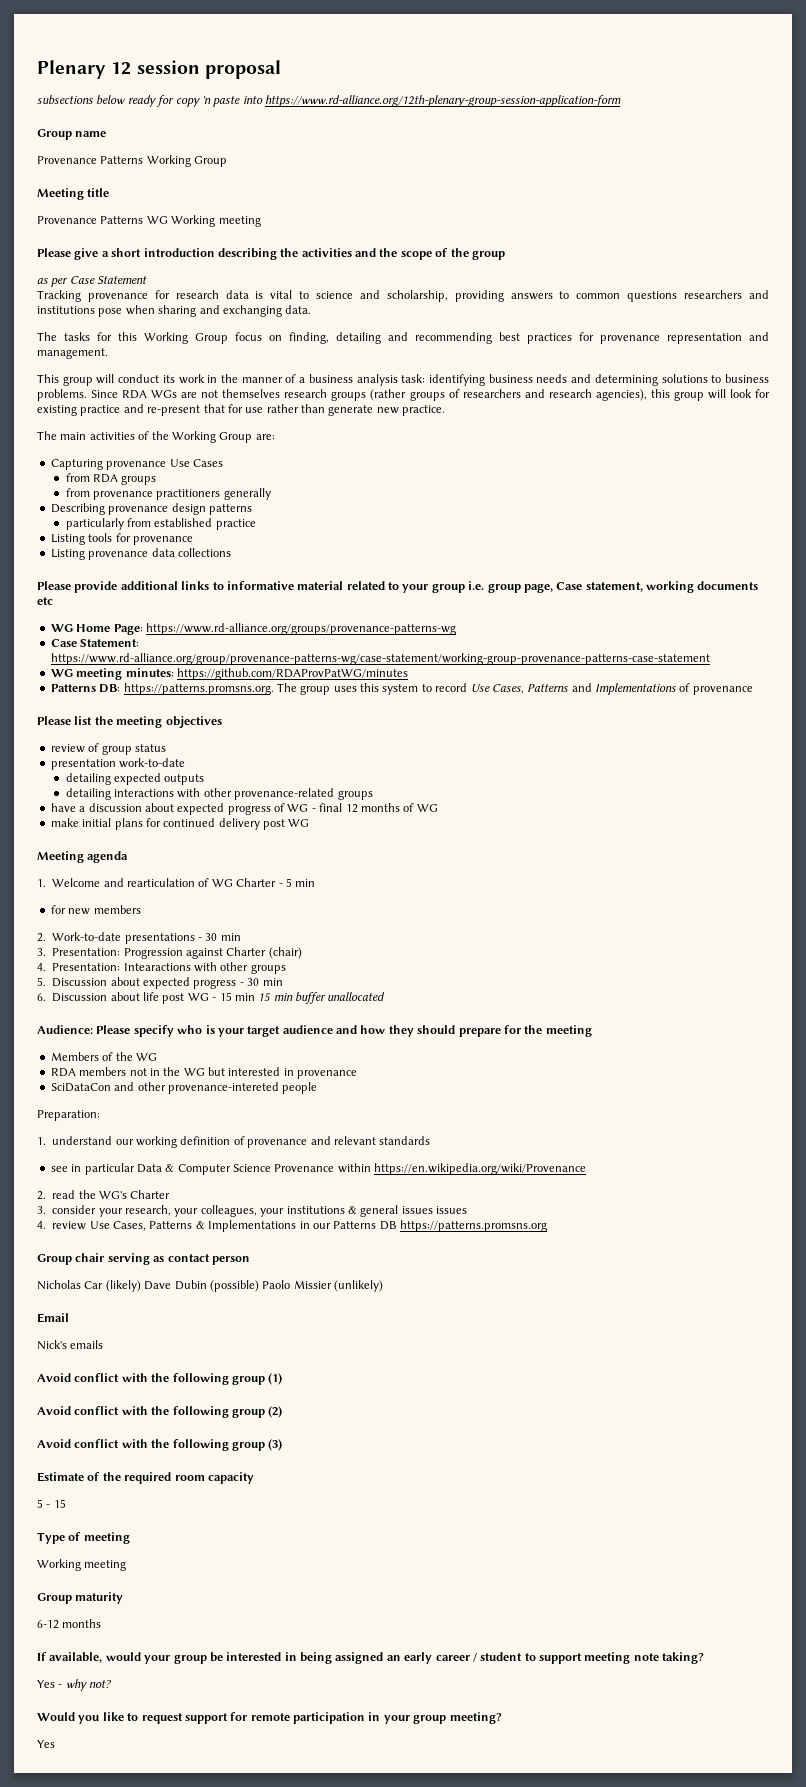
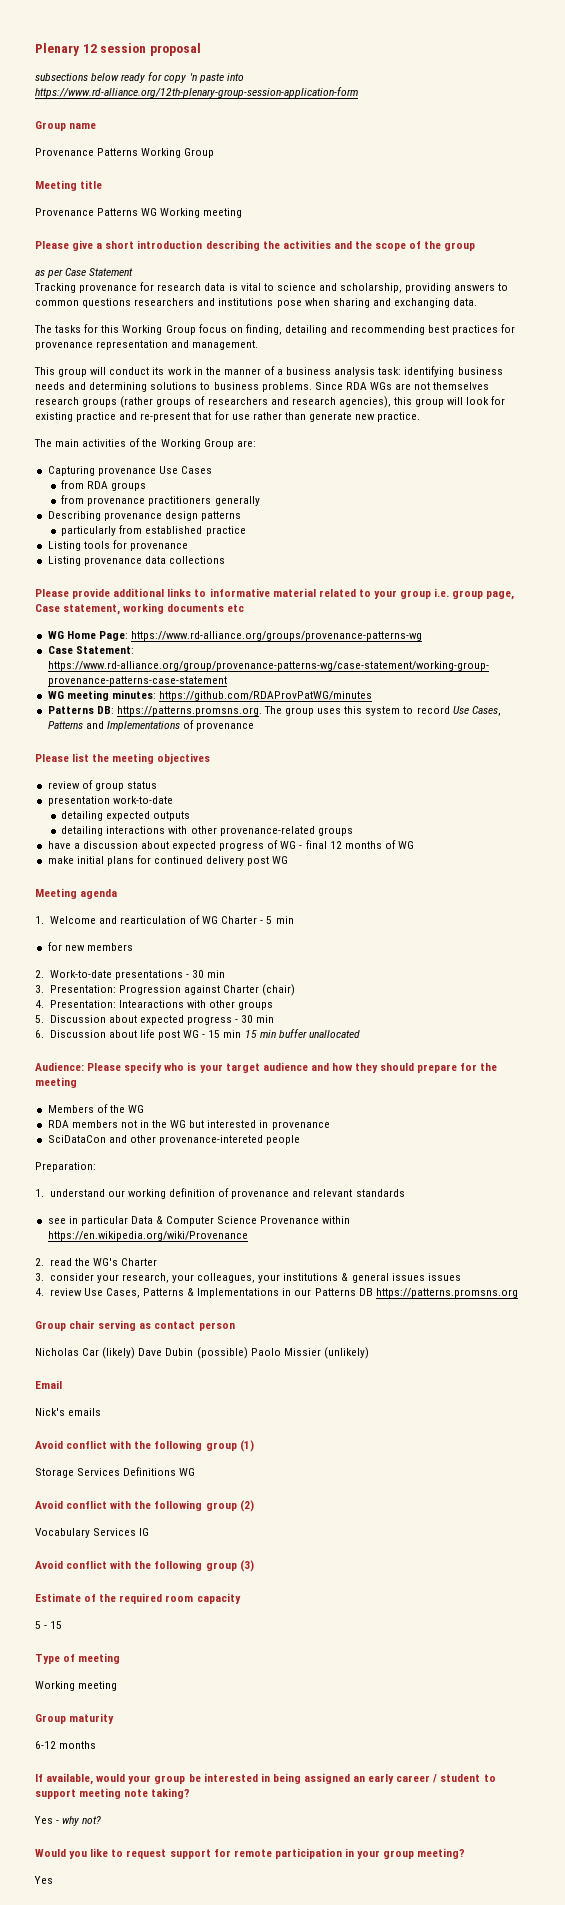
(283, 1379) none -> [35,1467,196,1478] // Storage Services Definitions WG
(283, 1412) none -> [35,1528,150,1538] // Vocabulary Services IG

